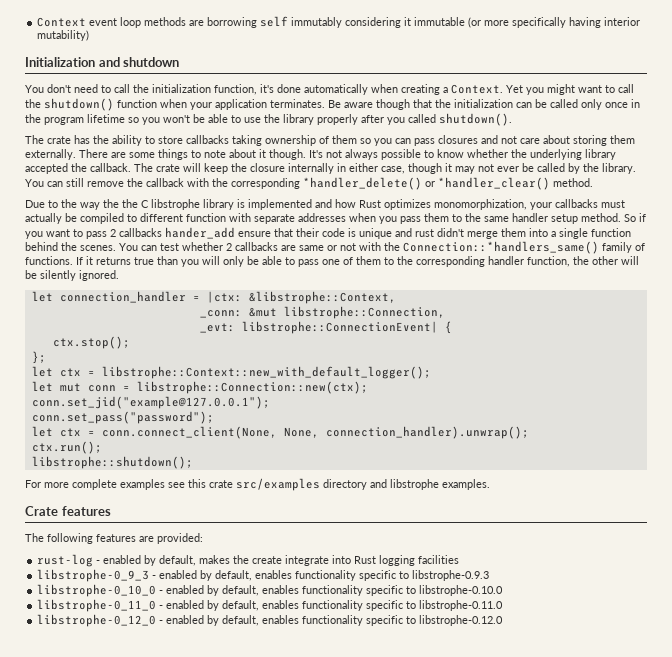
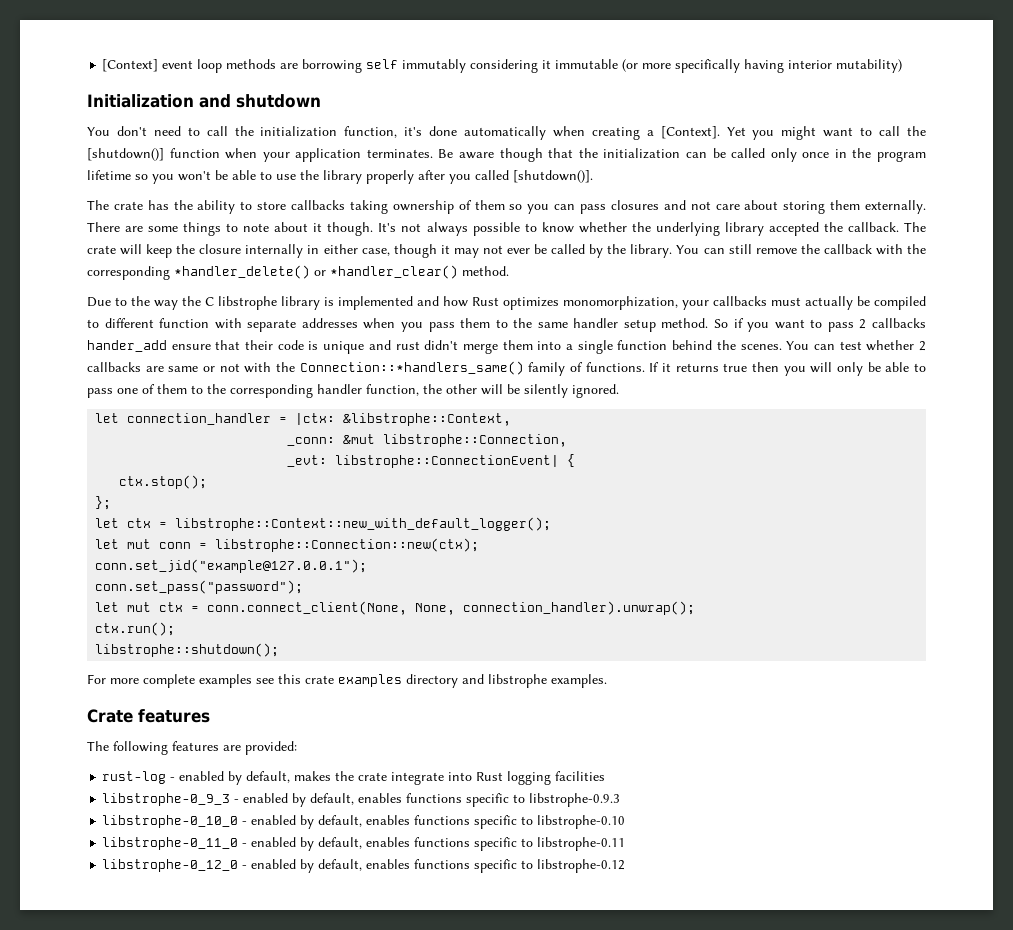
[37,17,87,27] Context -> [102,59,159,72] [Context]
[451,84,503,94] Context. -> [660,126,720,139] [Context].
[44,98,114,111] shutdown() -> [87,148,164,161] [shutdown()]
[439,113,512,126] shutdown(). -> [513,170,593,183] [shutdown()].
[122,199,138,208] the -> (201, 301) none
[157,256,178,265] than -> [751,362,779,372] then
(53, 431) none -> [127,602,152,612] mut
[236,478,320,491] src/examples -> [338,674,402,687] examples
[252,556,283,564] create -> [358,772,388,781] crate
[295,570,357,581] functionality -> [406,793,463,803] functions
[302,585,504,596] functionality specific to libstrophe-0.10.0 -> [414,815,626,829] functions specific to libstrophe-0.10
[302,600,504,611] functionality specific to libstrophe-0.11.0 -> [414,837,626,851] functions specific to libstrophe-0.11
[302,615,504,626] functionality specific to libstrophe-0.12.0 -> [414,859,626,873] functions specific to libstrophe-0.12

